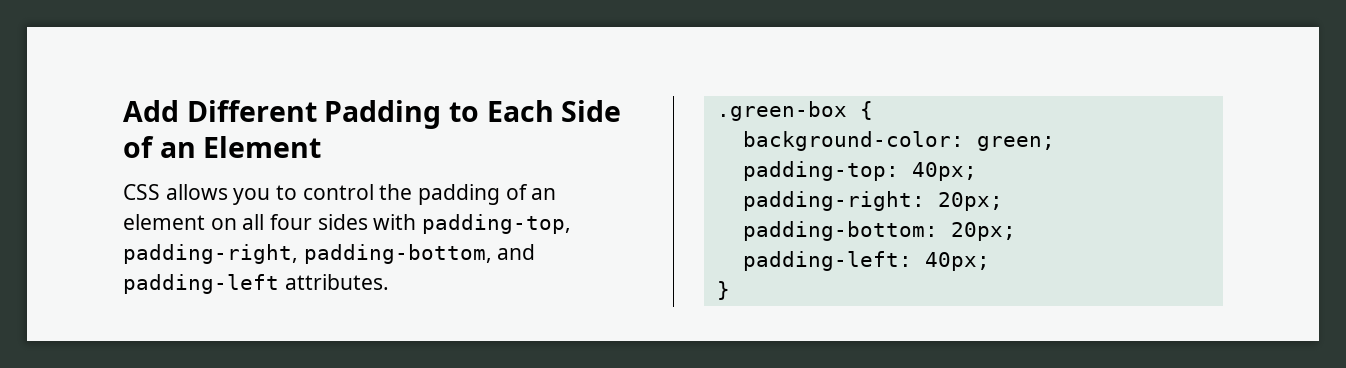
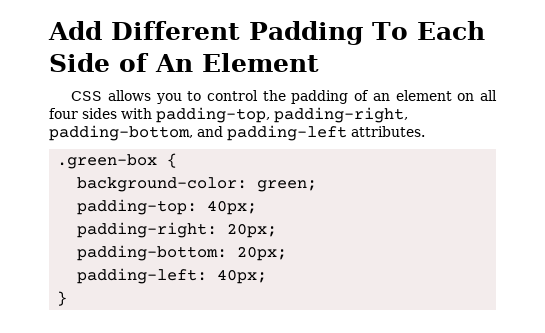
[449,102,480,122] to -> [371,22,408,40] To
[159,142,196,158] an -> [155,54,193,72] An

